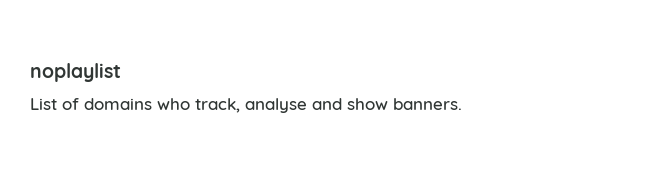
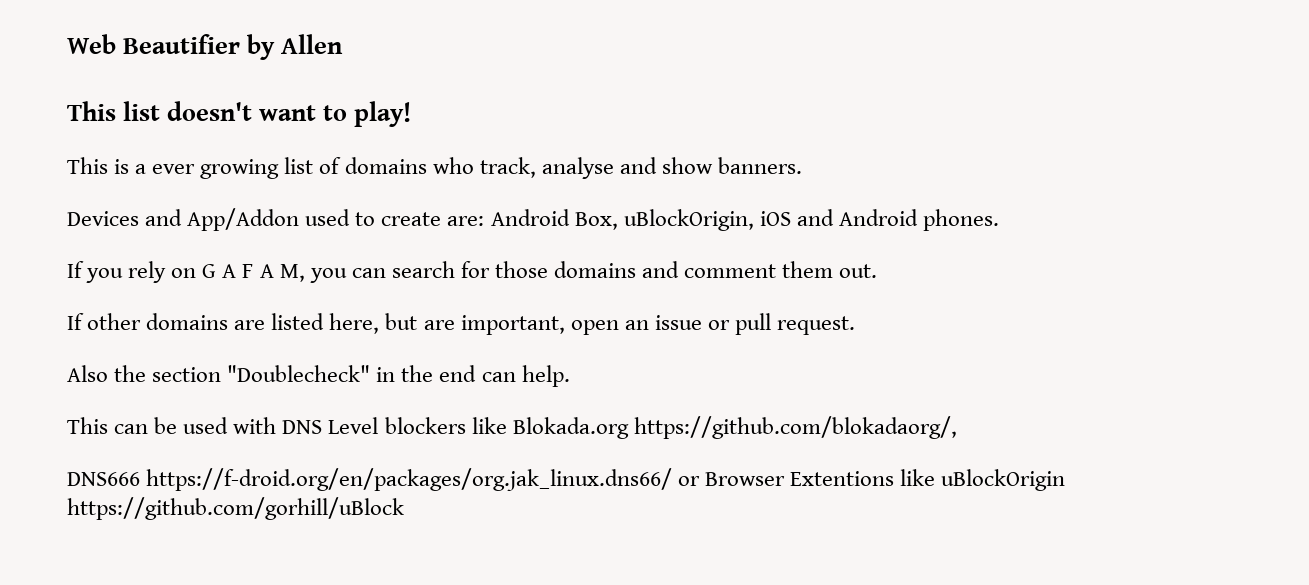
[30,63,121,82] [30,98,57,110] noplaylist // List -> [67,34,344,60] [67,101,412,127] [67,157,314,179] Web Beautifier by Allen // This list doesn't want to play! // This is a ever growing list
(462, 104) none -> [67,208,999,231] [67,261,878,283] [67,313,856,335] [67,365,570,387] [67,416,957,439] [67,468,1066,491] [67,497,404,520] // Devices and App/Addon used to create are: Android Box, uBlockOrigin, iOS and Android phones. // If you rely on G A F A M, you can search for those domains and comment them out. // If other domains are listed here, but are important, open an issue or pull request. // Also the section "Doublecheck" in the end can help. // This can be used with DNS Level blockers like Blokada.org https://github.com/blokadaorg/, // DNS666 https://f-droid.org/en/packages/org.jak_linux.dns66/ or Browser Extentions like uBlockOrigin https://github.com/gorhill/uBlock

